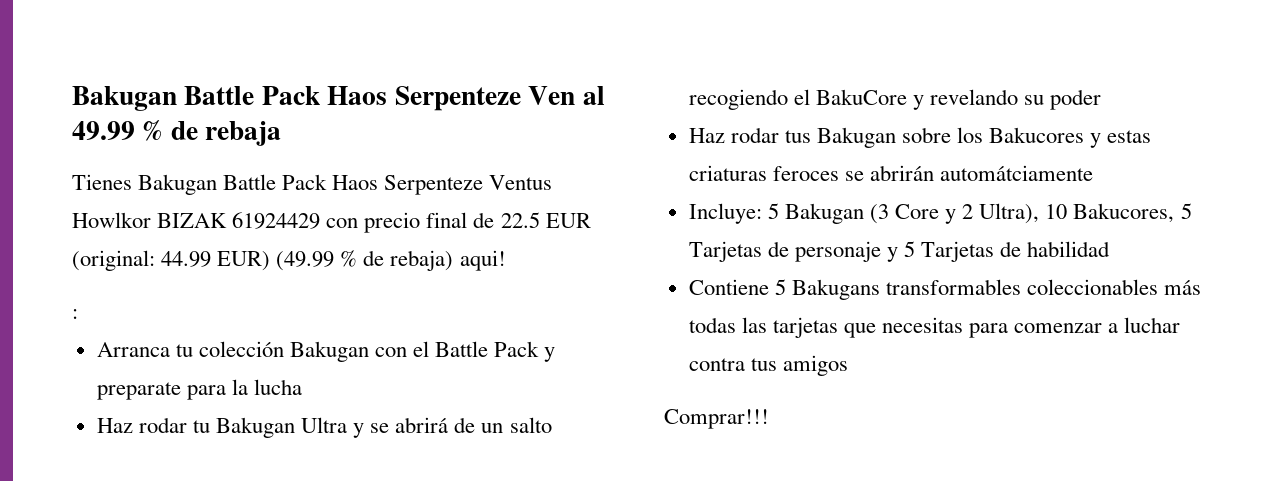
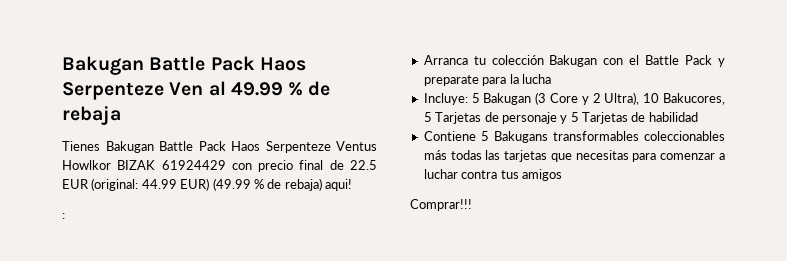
[96,417,552,438] [688,89,1102,110] [688,127,1152,148] [688,165,1094,181] // Haz rodar tu Bakugan Ultra y se abrirá de un salto recogiendo el BakuCore y revelando su poder // Haz rodar tus Bakugan sobre los Bakucores y estas criaturas feroces se abrirán automátciamente -> (551, 79) none

